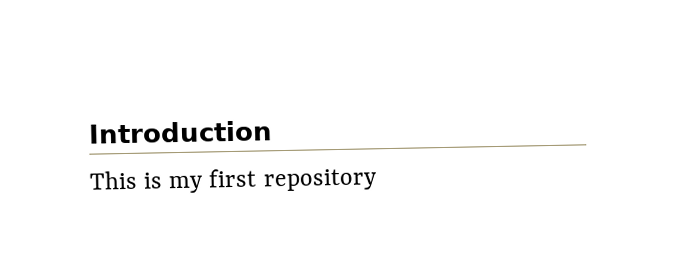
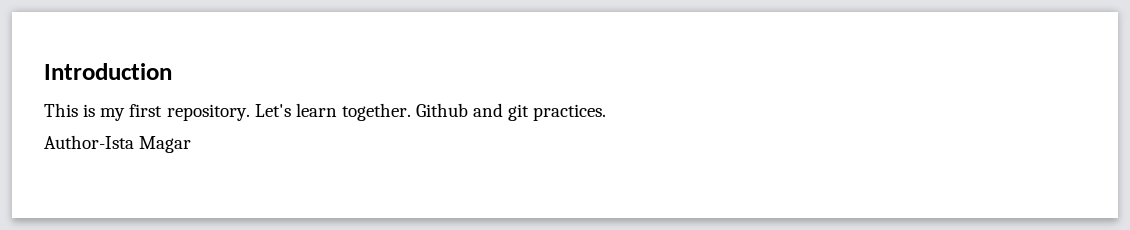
[262,168,378,192] repository -> [166,103,607,121] [44,135,192,153] repository. Let's learn together. Github and git practices. // Author-Ista Magar

